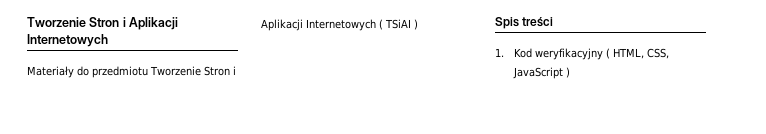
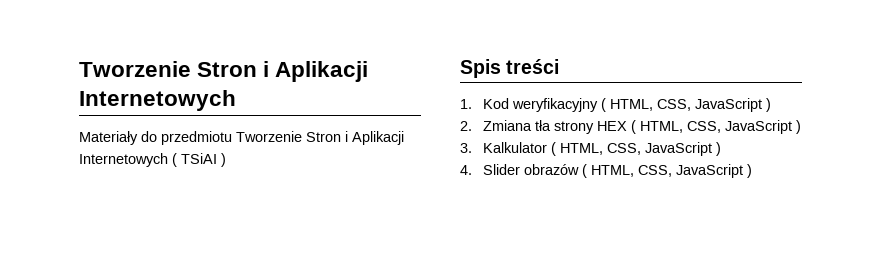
(571, 72) none -> [460,120,801,134] [460,142,721,156] [460,164,752,178] // 2. Zmiana tła strony HEX ( HTML, CSS, JavaScript ) // 3. Kalkulator ( HTML, CSS, JavaScript ) // 4. Slider obrazów ( HTML, CSS, JavaScript )

